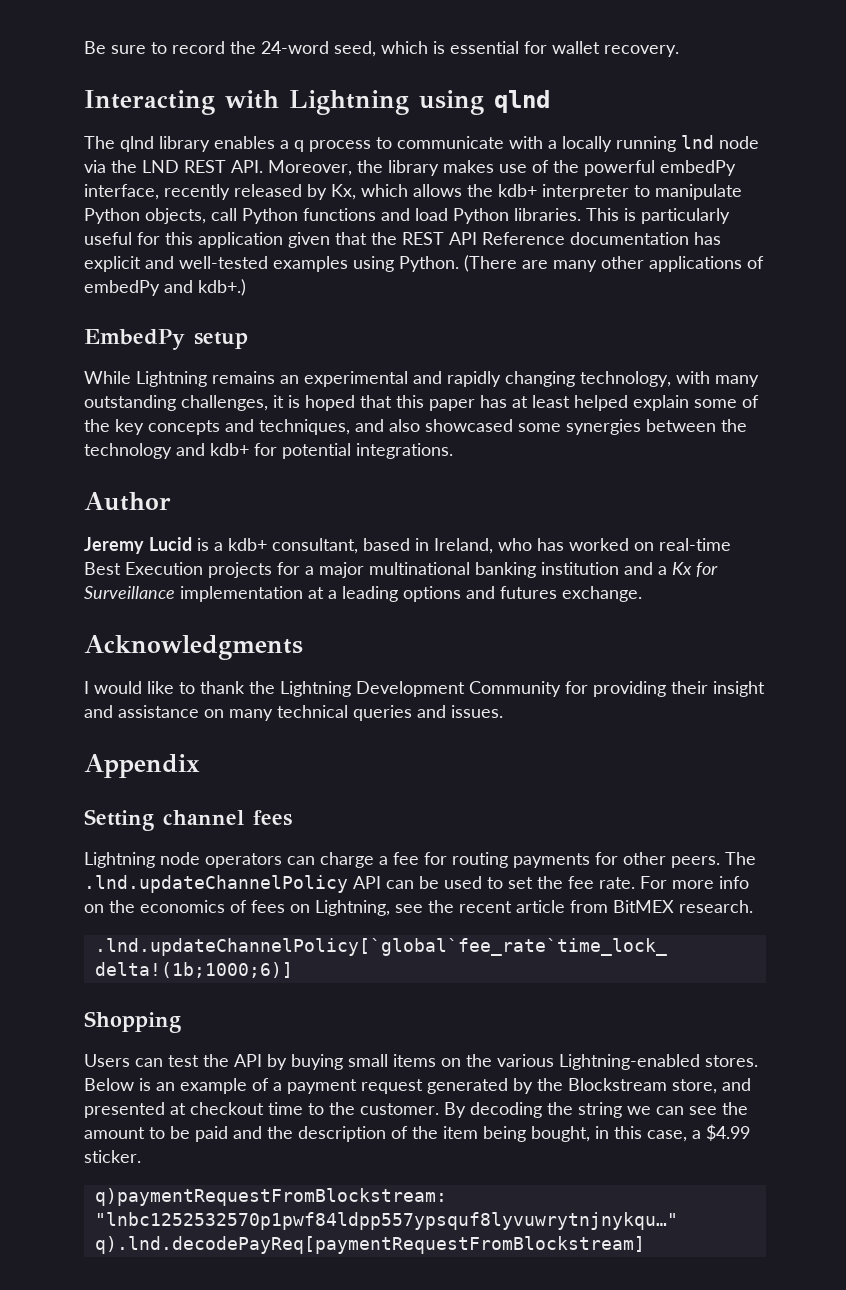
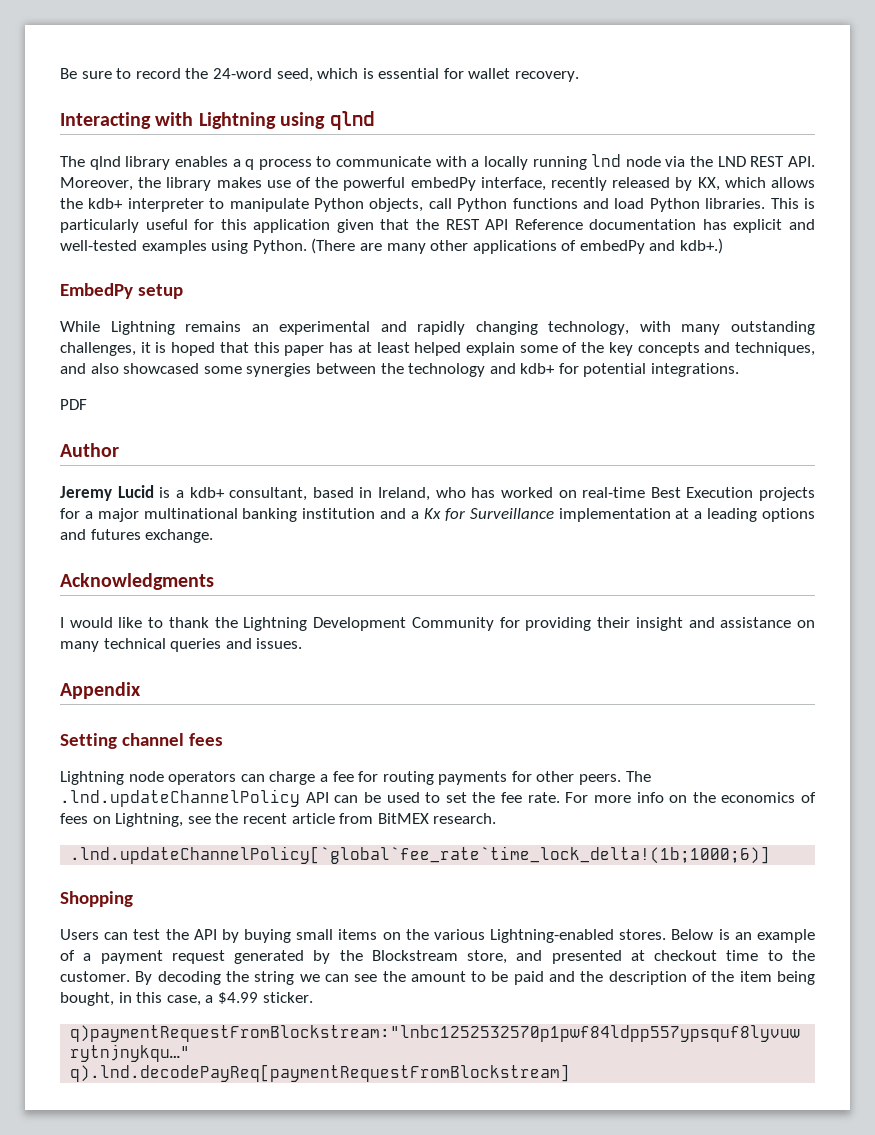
[331,184,356,200] Kx, -> [697,177,720,191] KX,
(453, 451) none -> [60,399,87,410] // PDF

